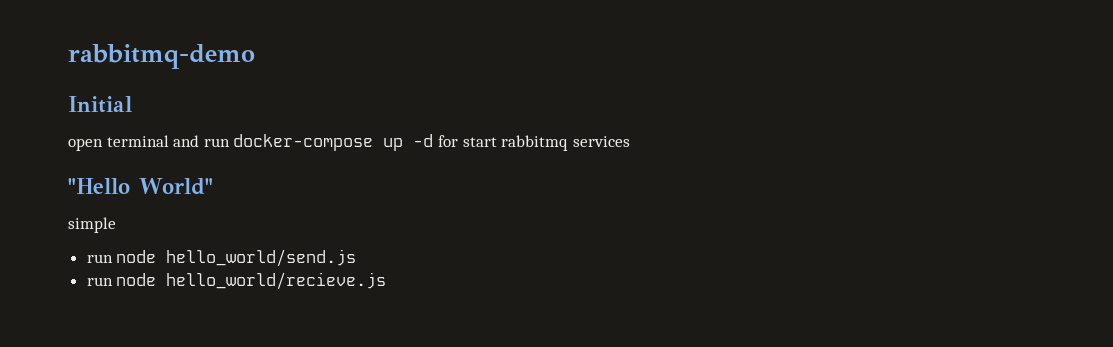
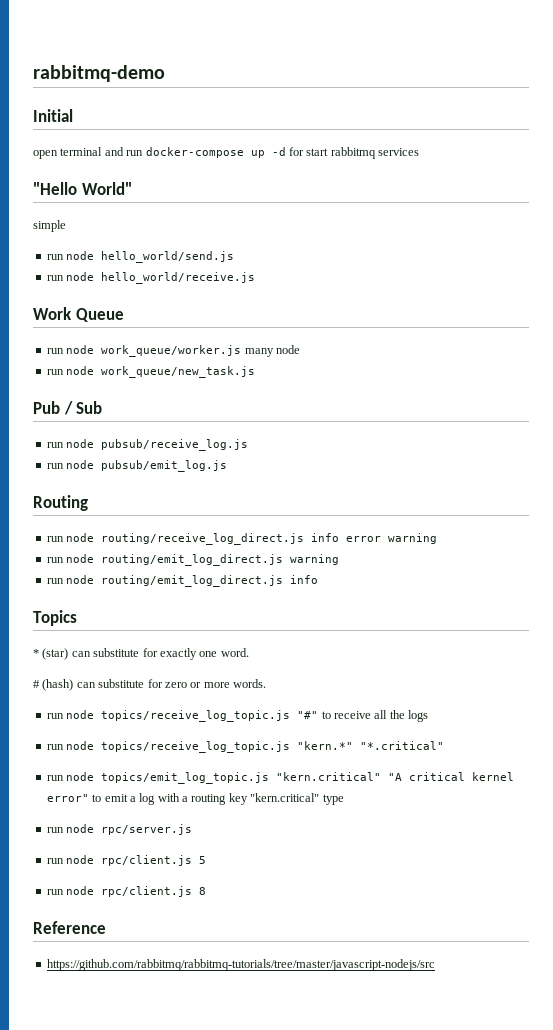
[166,272,387,290] hello_world/recieve.js -> [101,272,256,284] [33,307,124,322] [46,345,300,357] [46,366,256,378] [33,401,103,415] [46,439,249,451] [46,460,228,472] [33,495,88,511] [46,533,438,545] [46,554,340,566] [46,575,319,587] [33,610,77,626] [33,648,249,660] [33,679,266,691] [46,710,428,722] [46,741,445,753] [46,772,515,784] [46,793,344,805] [46,824,193,835] [46,855,207,866] [46,886,207,897] [33,921,106,934] [46,959,435,971] hello_world/receive.js // Work Queue // run node work_queue/worker.js many node // run node work_queue/new_task.js // Pub / Sub // run node pubsub/receive_log.js // run node pubsub/emit_log.js // Routing // run node routing/receive_log_direct.js info error warning // run node routing/emit_log_direct.js warning // run node routing/emit_log_direct.js info // Topics // * (star) can substitute for exactly one word. // # (hash) can substitute for zero or more words. // run node topics/receive_log_topic.js "#" to receive all the logs // run node topics/receive_log_topic.js "kern.*" "*.critical" // run node topics/emit_log_topic.js "kern.critical" "A critical kernel error" to emit a log with a routing key "kern.critical" type // run node rpc/server.js // run node rpc/client.js 5 // run node rpc/client.js 8 // Reference // https://github.com/rabbitmq/rabbitmq-tutorials/tree/master/javascript-nodejs/src

